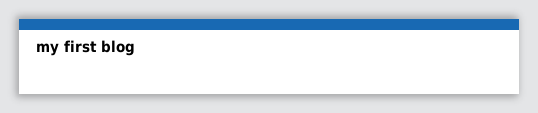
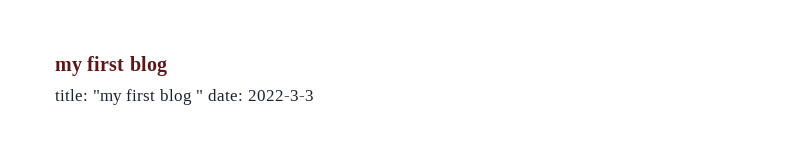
(135, 48) none -> [55,89,314,105] // title: "my first blog " date: 2022-3-3

